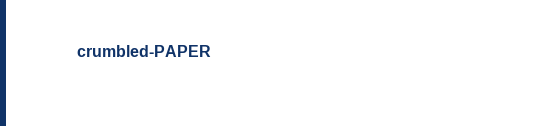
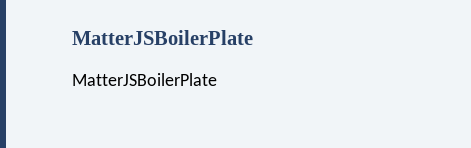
[77,45,211,57] crumbled-PAPER -> [72,30,253,45] [72,73,217,86] MatterJSBoilerPlate // MatterJSBoilerPlate

